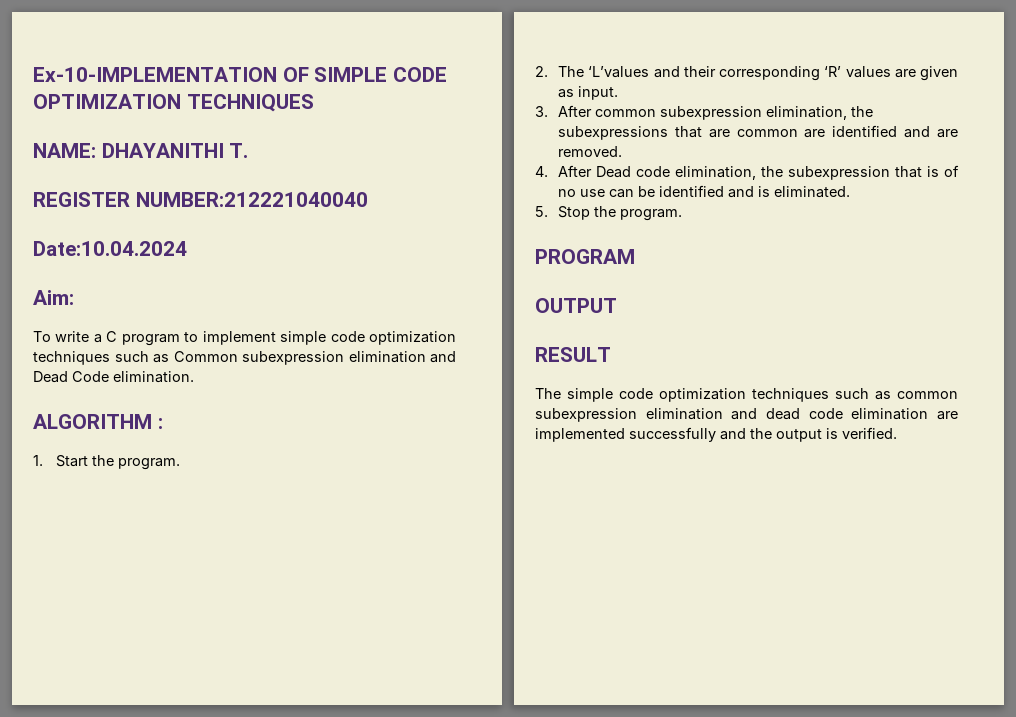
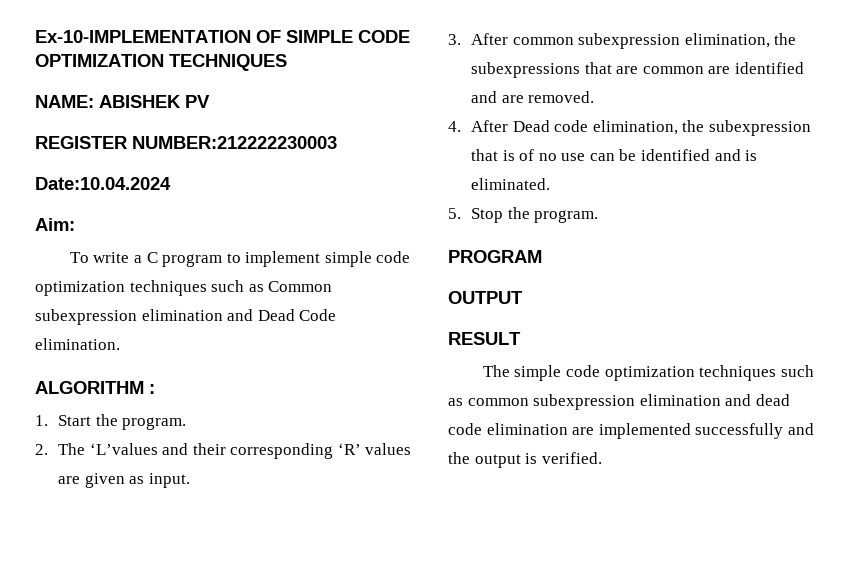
[101,143,249,158] DHAYANITHI T. -> [99,95,210,108] ABISHEK PV
[135,192,368,207] NUMBER:212221040040 -> [132,136,337,149] NUMBER:212222230003

